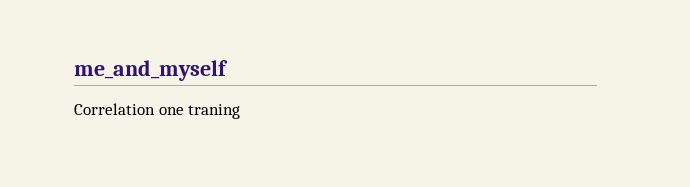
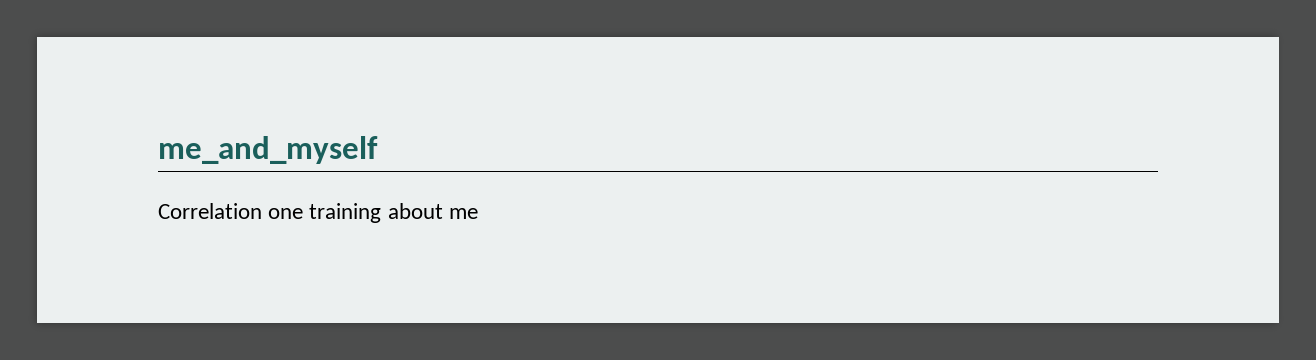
[188,104,241,119] traning -> [309,203,478,223] training about me

